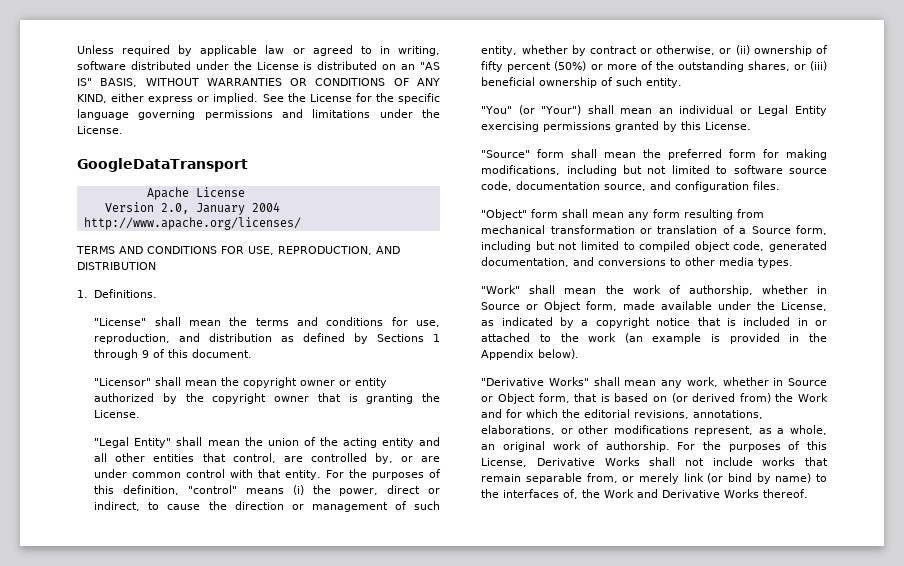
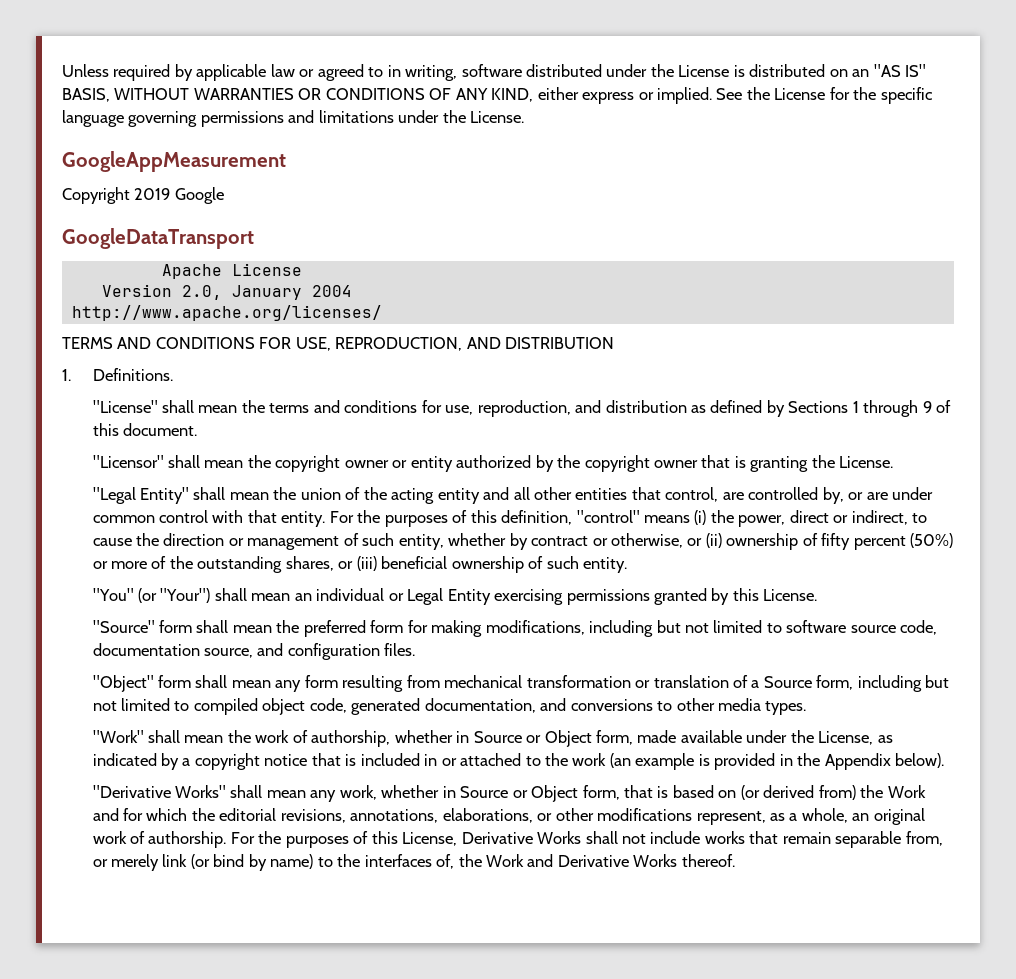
(123, 130) none -> [62,151,286,172] [62,187,224,204] // GoogleAppMeasurement // Copyright 2019 Google

